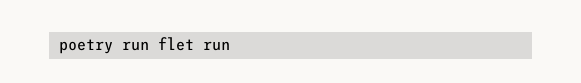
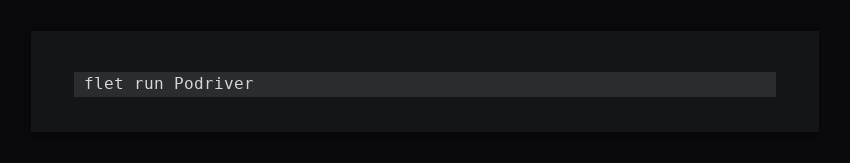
[59,39,150,54] poetry run -> (83, 83) none
(231, 46) none -> [173,77,254,89] Podriver

